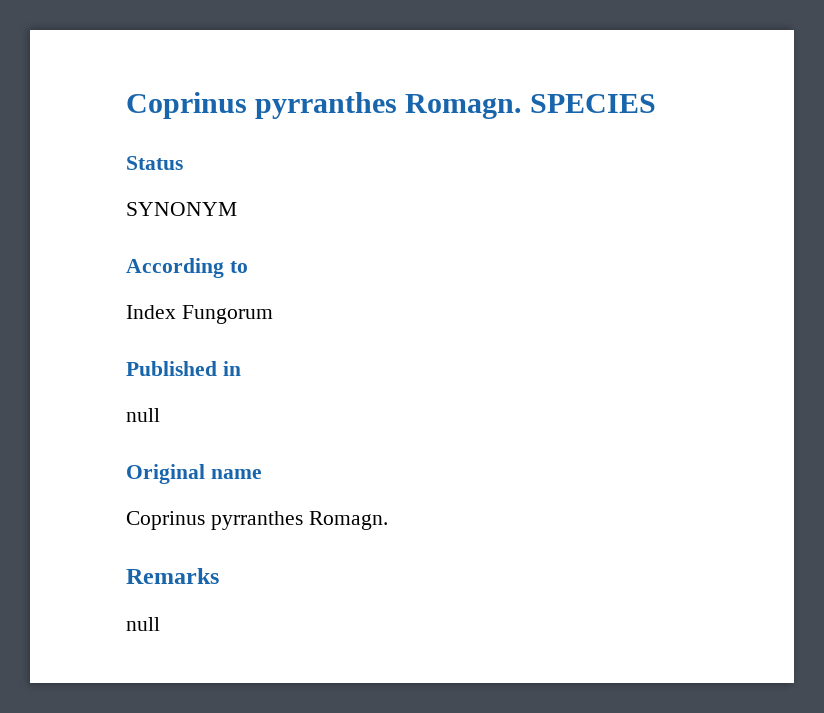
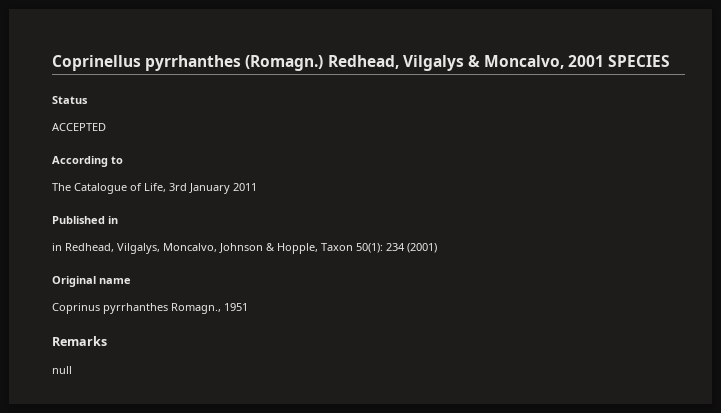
[126,92,523,119] Coprinus pyrranthes Romagn. -> [52,55,605,71] Coprinellus pyrrhanthes (Romagn.) Redhead, Vilgalys & Moncalvo, 2001
[126,202,237,216] SYNONYM -> [52,123,106,131] ACCEPTED
[126,305,273,324] [126,361,241,376] [126,408,160,422] Index Fungorum // Published in // null -> [52,183,257,194] [52,216,118,224] [52,243,437,254] The Catalogue of Life, 3rd January 2011 // Published in // in Redhead, Vilgalys, Moncalvo, Johnson & Hopple, Taxon 50(1): 234 (2001)
[210,511,388,530] pyrranthes Romagn. -> [103,303,248,314] pyrrhanthes Romagn., 1951

